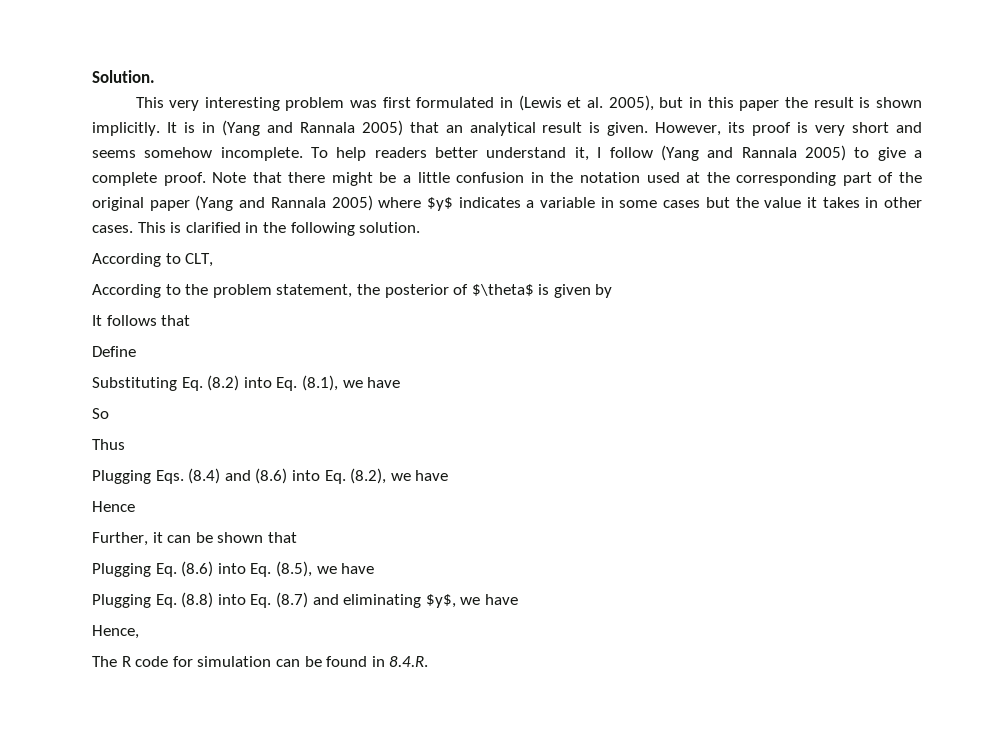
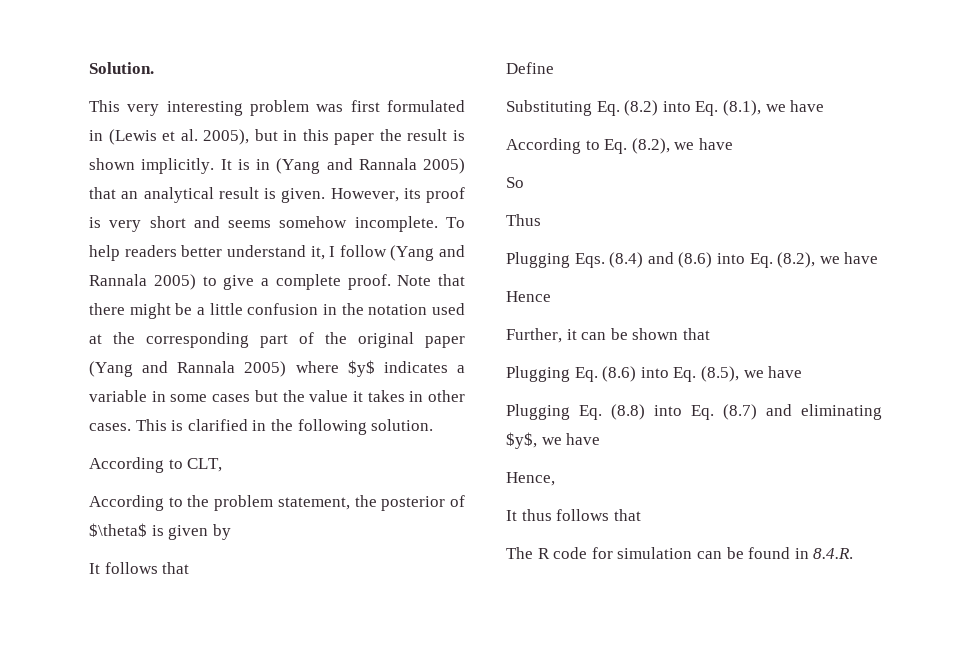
(401, 382) none -> [506,138,733,154] // According to Eq. (8.2), we have
(139, 632) none -> [506,509,641,521] // It thus follows that

